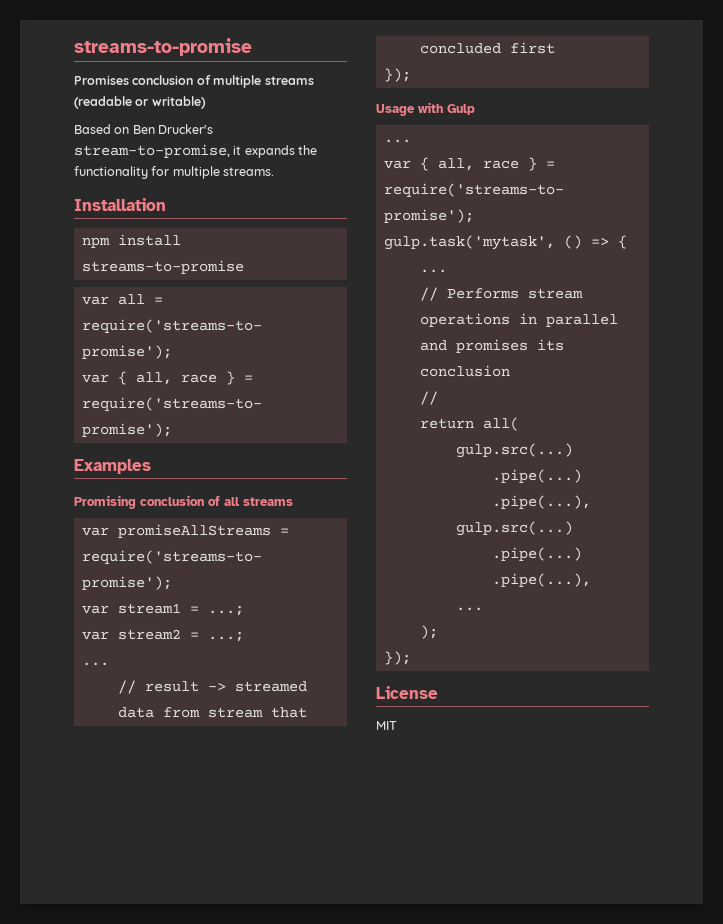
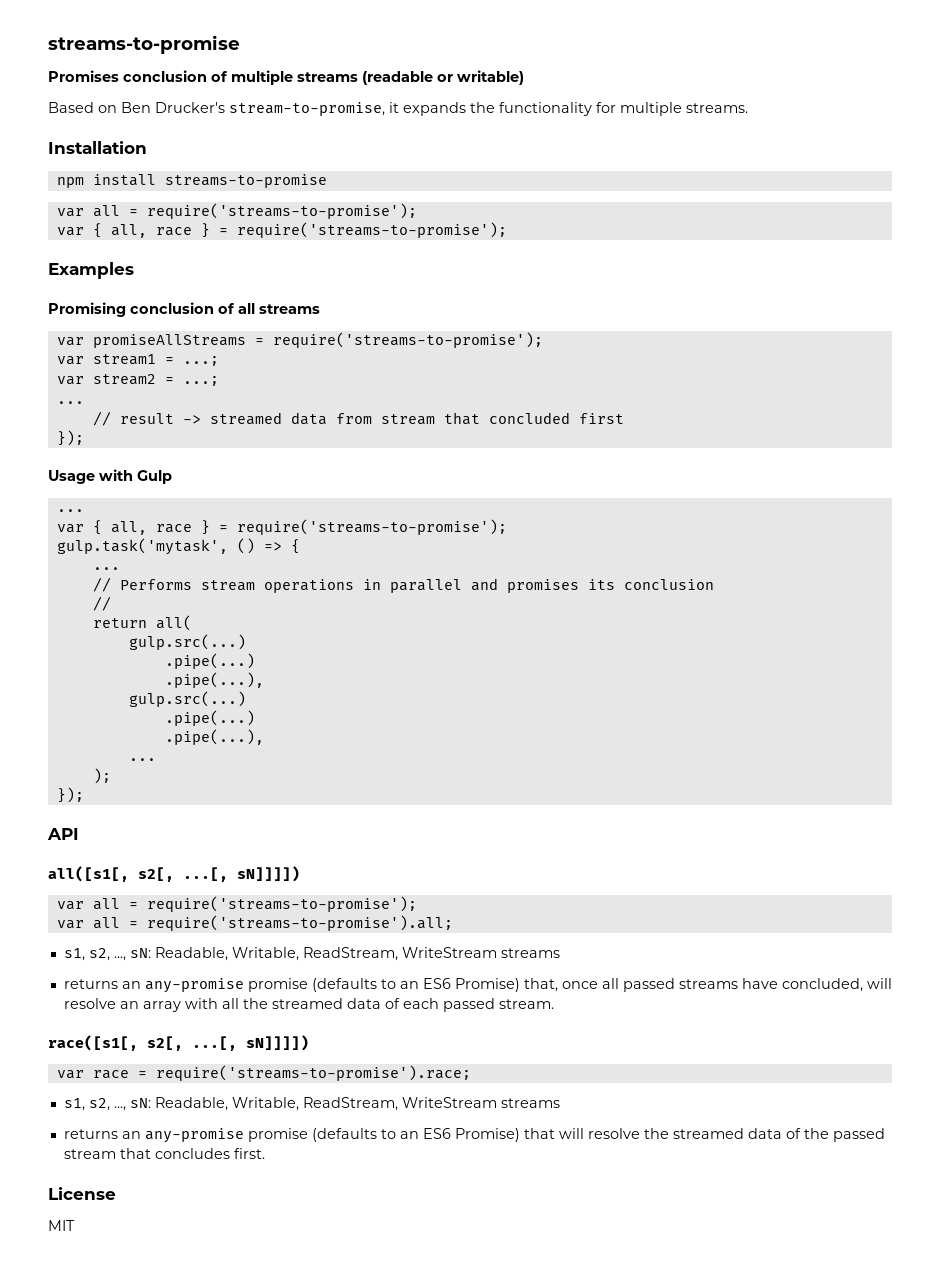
(411, 658) none -> [47,828,79,840] [48,866,300,882] [56,896,417,912] [56,915,453,931] [63,947,560,961] [63,978,892,993] [63,998,554,1012] [48,1035,309,1051] [56,1065,471,1081] [63,1097,560,1111] [63,1128,885,1143] [63,1148,265,1159] // API // all([s1[, s2[, ...[, sN]]]]) // var all = require('streams-to-promise'); // var all = require('streams-to-promise').all; // s1, s2, ..., sN: Readable, Writable, ReadStream, WriteStream streams // returns an any-promise promise (defaults to an ES6 Promise) that, once all passed streams have concluded, will resolve an array with all the streamed data of each passed stream. // race([s1[, s2[, ...[, sN]]]]) // var race = require('streams-to-promise').race; // s1, s2, ..., sN: Readable, Writable, ReadStream, WriteStream streams // returns an any-promise promise (defaults to an ES6 Promise) that will resolve the streamed data of the passed stream that concludes first.

